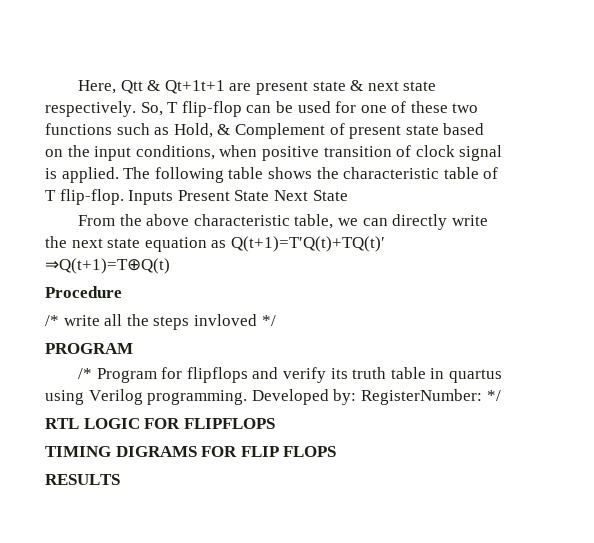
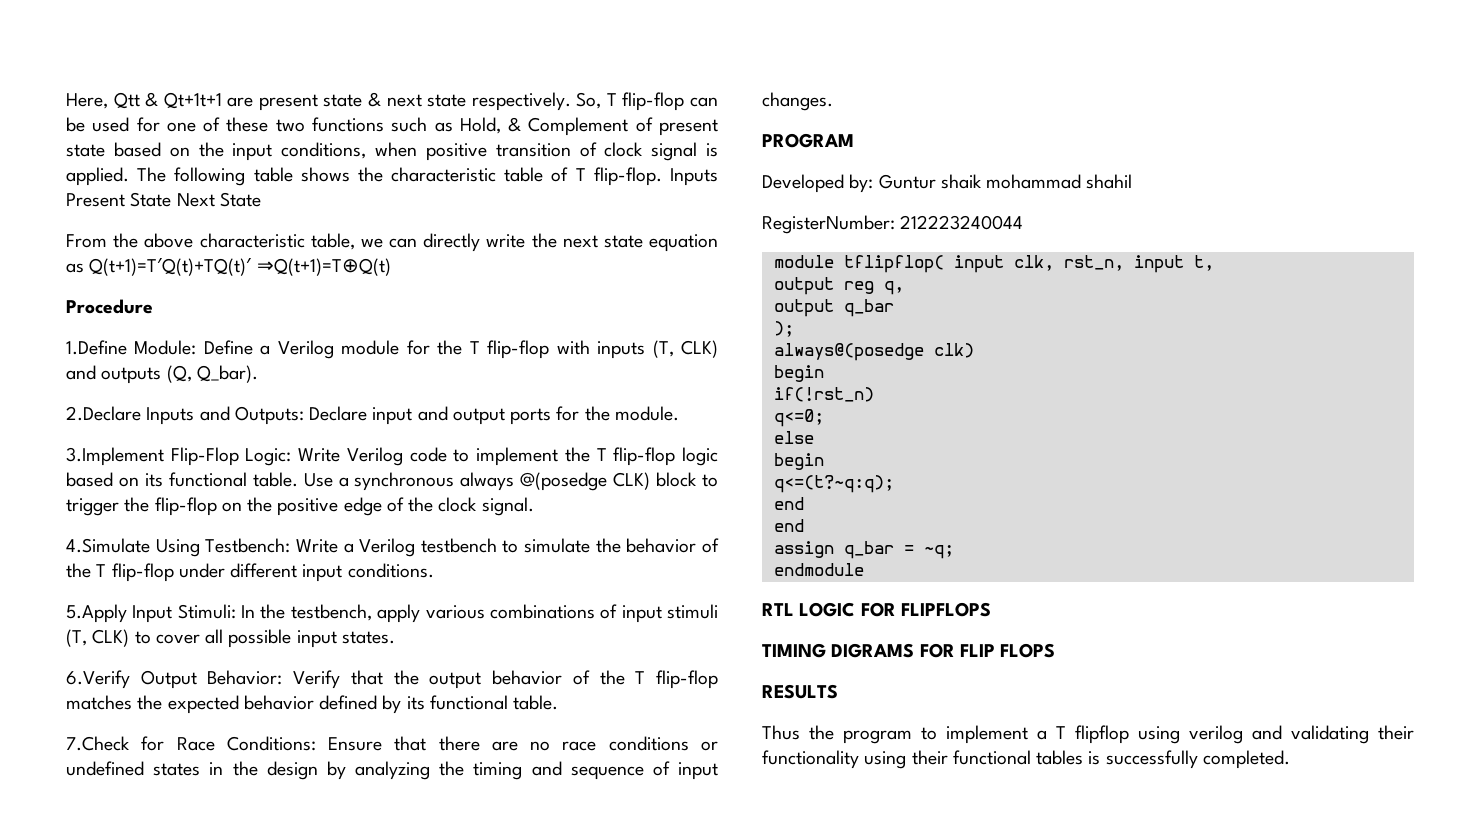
[45,314,276,330] [45,343,133,354] [78,367,502,383] [45,389,501,405] /* write all the steps invloved */ // PROGRAM // /* Program for flipflops and verify its truth table in quartus using Verilog programming. Developed by: RegisterNumber: */ -> [66,340,718,359] [66,365,258,384] [66,406,679,425] [66,447,719,466] [66,472,718,491] [66,497,534,516] [66,538,719,557] [66,563,434,582] [66,604,719,623] [66,629,395,648] [66,670,719,689] [66,695,559,714] [66,736,718,751] [66,761,718,780] [762,92,833,111] [762,133,854,148] [762,174,1133,193] [762,215,1024,234] [773,255,1214,273] [773,277,904,295] [773,299,894,317] [773,321,794,337] [773,343,974,361] [773,365,824,382] [773,387,874,402] [773,409,824,427] [773,431,814,444] [773,453,824,470] [773,475,894,493] [773,497,804,510] [773,519,804,532] [773,541,954,559] [773,563,864,576] 1.Define Module: Define a Verilog module for the T flip-flop with inputs (T, CLK) and outputs (Q, Q_bar). // 2.Declare Inputs and Outputs: Declare input and output ports for the module. // 3.Implement Flip-Flop Logic: Write Verilog code to implement the T flip-flop logic based on its functional table. Use a synchronous always @(posedge CLK) block to trigger the flip-flop on the positive edge of the clock signal. // 4.Simulate Using Testbench: Write a Verilog testbench to simulate the behavior of the T flip-flop under different input conditions. // 5.Apply Input Stimuli: In the testbench, apply various combinations of input stimuli (T, CLK) to cover all possible input states. // 6.Verify Output Behavior: Verify that the output behavior of the T flip-flop matches the expected behavior defined by its functional table. // 7.Check for Race Conditions: Ensure that there are no race conditions or undefined states in the design by analyzing the timing and sequence of input changes. // PROGRAM // Developed by: Guntur shaik mohammad shahil // RegisterNumber: 212223240044 // module tflipflop( input clk, rst_n, input t, // output reg q, // output q_bar // ); // always@(posedge clk) // begin // if(!rst_n) // q<=0; // else // begin // q<=(t?~q:q); // end // end // assign q_bar = ~q; // endmodule
(120, 479) none -> [762,725,1414,744] [762,750,1290,769] // Thus the program to implement a T flipflop using verilog and validating their functionality using their functional tables is successfully completed.

